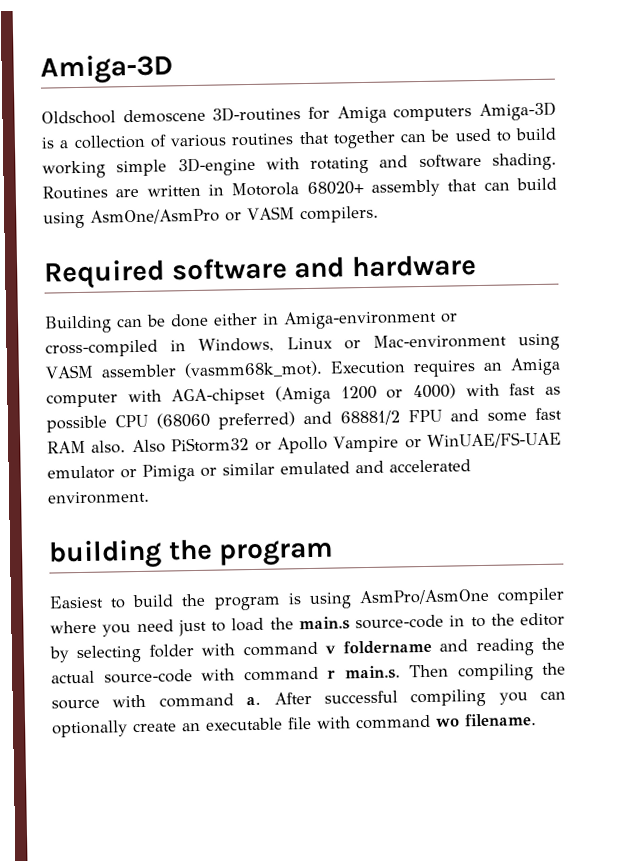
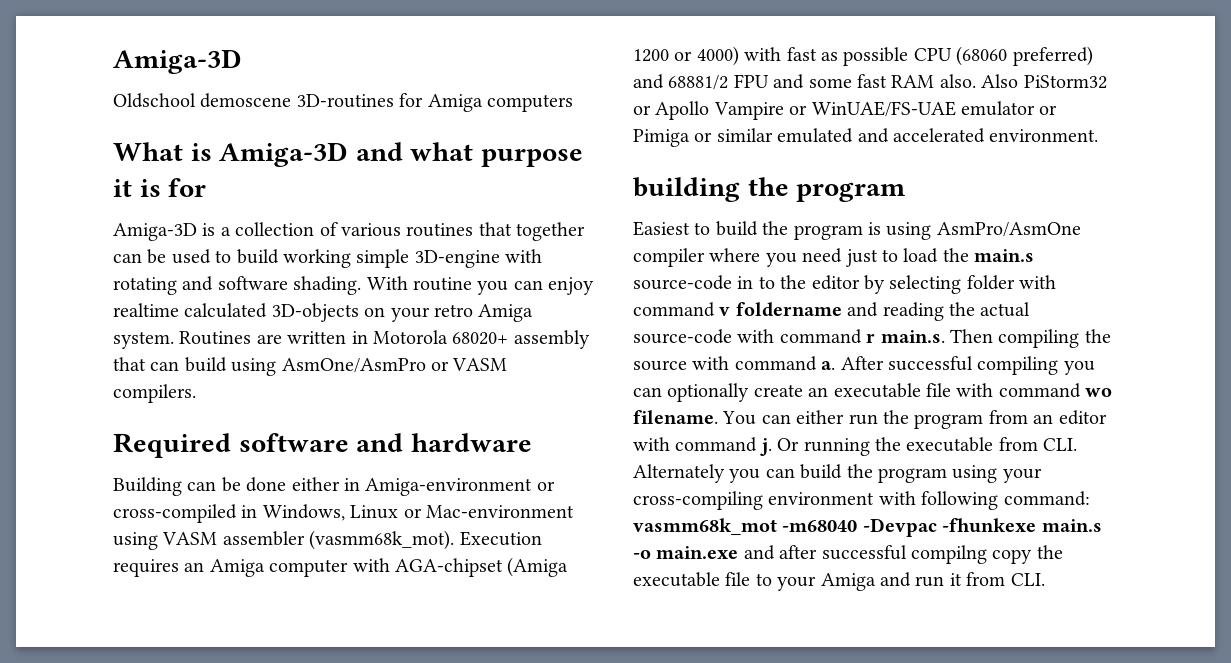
(473, 114) none -> [113,142,583,167] [113,178,207,197] // What is Amiga-3D and what purpose it is for //
(557, 161) none -> [366,276,595,295] [113,303,534,322] [113,331,174,349] With routine you can enjoy realtime calculated 3D-objects on your retro Amiga system.
(537, 720) none -> [722,410,1107,429] [633,437,1078,456] [633,464,1042,483] [633,491,1090,510] [633,518,1102,537] [633,545,1063,564] [633,572,1045,591] You can either run the program from an editor with command j. Or running the executable from CLI. Alternately you can build the program using your cross-compiling environment with following command: vasmm68k_mot -m68040 -Devpac -fhunkexe main.s -o main.exe and after successful compilng copy the executable file to your Amiga and run it from CLI.

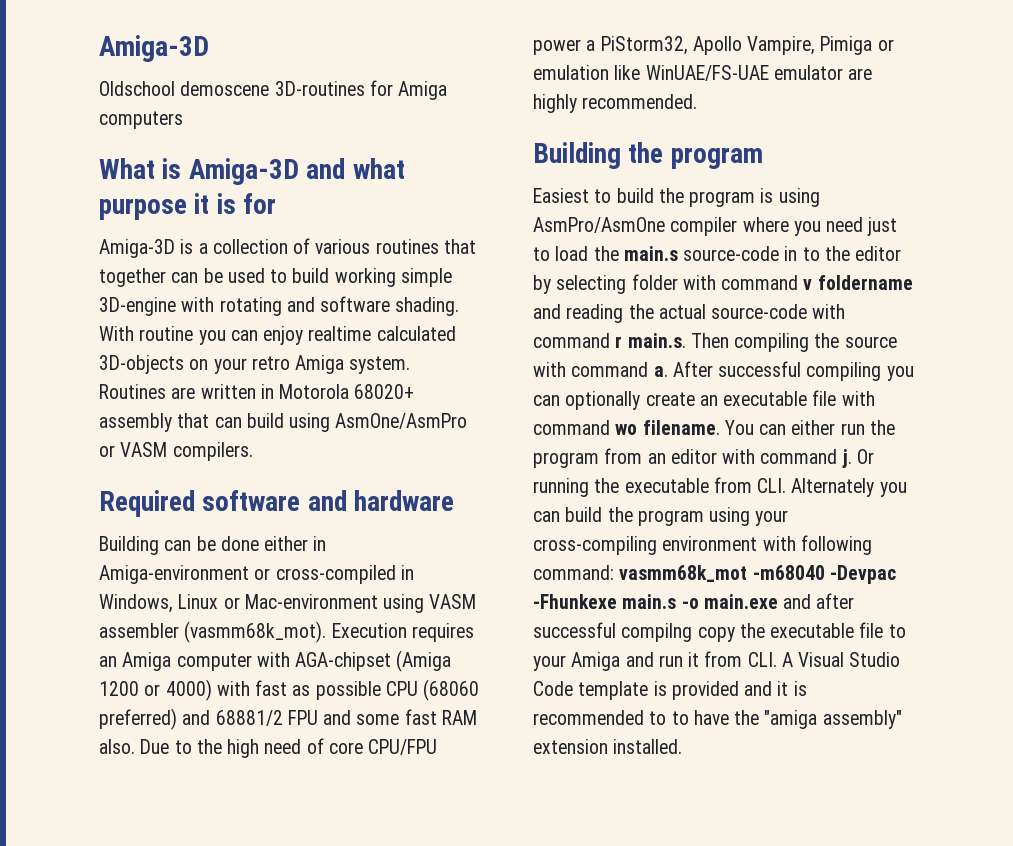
[981,74,1107,89] [633,101,1058,120] [633,128,1099,147] [633,177,740,202] Also PiStorm32 or Apollo Vampire or WinUAE/FS-UAE emulator or Pimiga or similar emulated and accelerated environment. // building -> [140,738,438,758] [533,36,894,55] [533,65,873,81] [533,94,698,113] [533,142,621,169] Due to the high need of core CPU/FPU power a PiStorm32, Apollo Vampire, Pimiga or emulation like WinUAE/FS-UAE emulator are highly recommended. // Building
[942,518,1037,533] -fhunkexe -> [533,594,617,609] -Fhunkexe
(1045, 579) none -> [781,652,901,667] [533,681,807,700] [533,710,902,729] [533,739,683,754] A Visual Studio Code template is provided and it is recommended to to have the "amiga assembly" extension installed.

